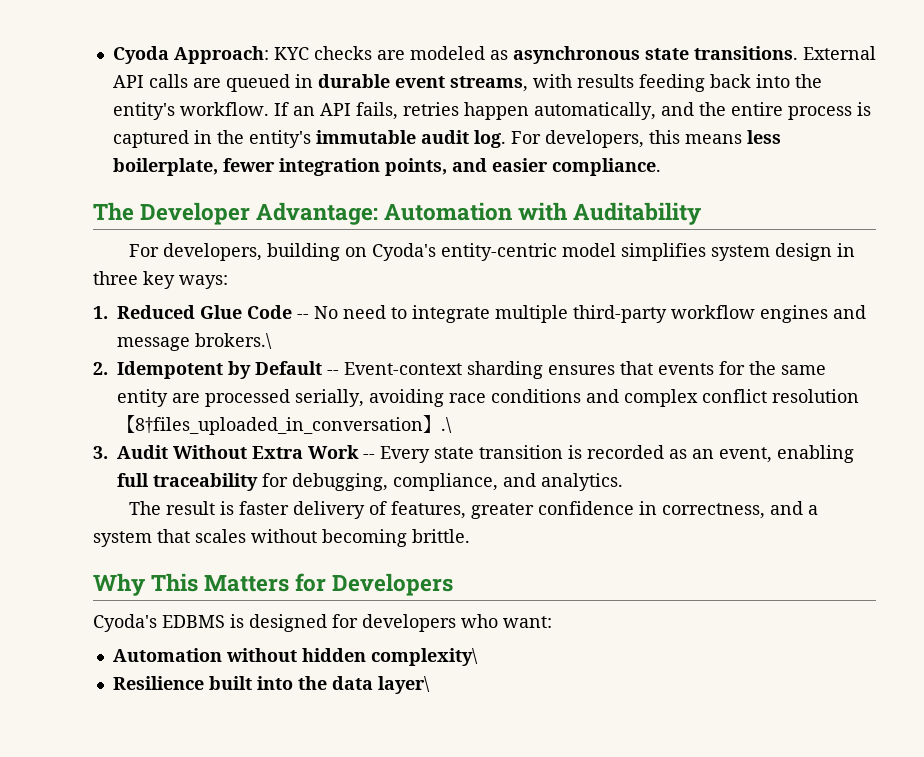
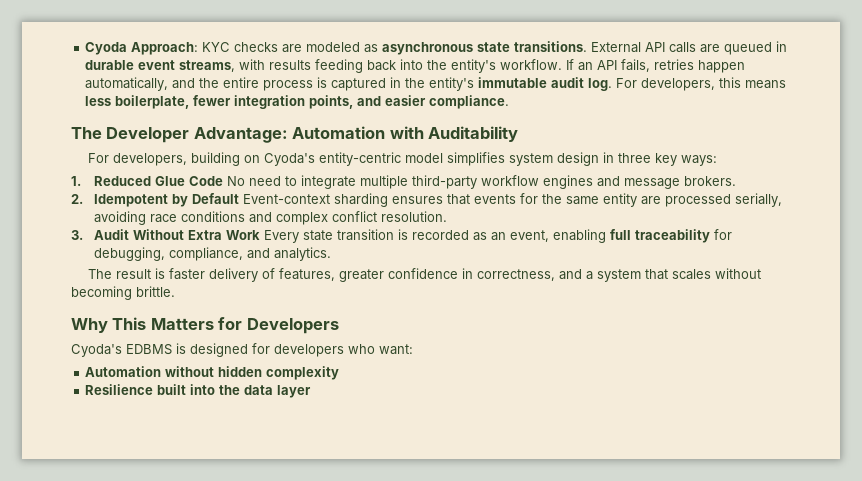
[297,314,309,319] -- -> (224, 181) none
[195,333,272,349] brokers.\ -> [684,176,737,186] brokers.
[327,370,339,375] -- -> (240, 198) none
[772,389,859,403] [117,415,452,435] resolution【8†files_uploaded_in_conversation】.\ -> [381,211,448,222] resolution.
[363,454,375,459] -- -> (261, 235) none
[370,648,478,666] complexity\ -> [266,366,340,380] complexity
[377,676,430,694] layer\ -> [277,385,312,398] layer

